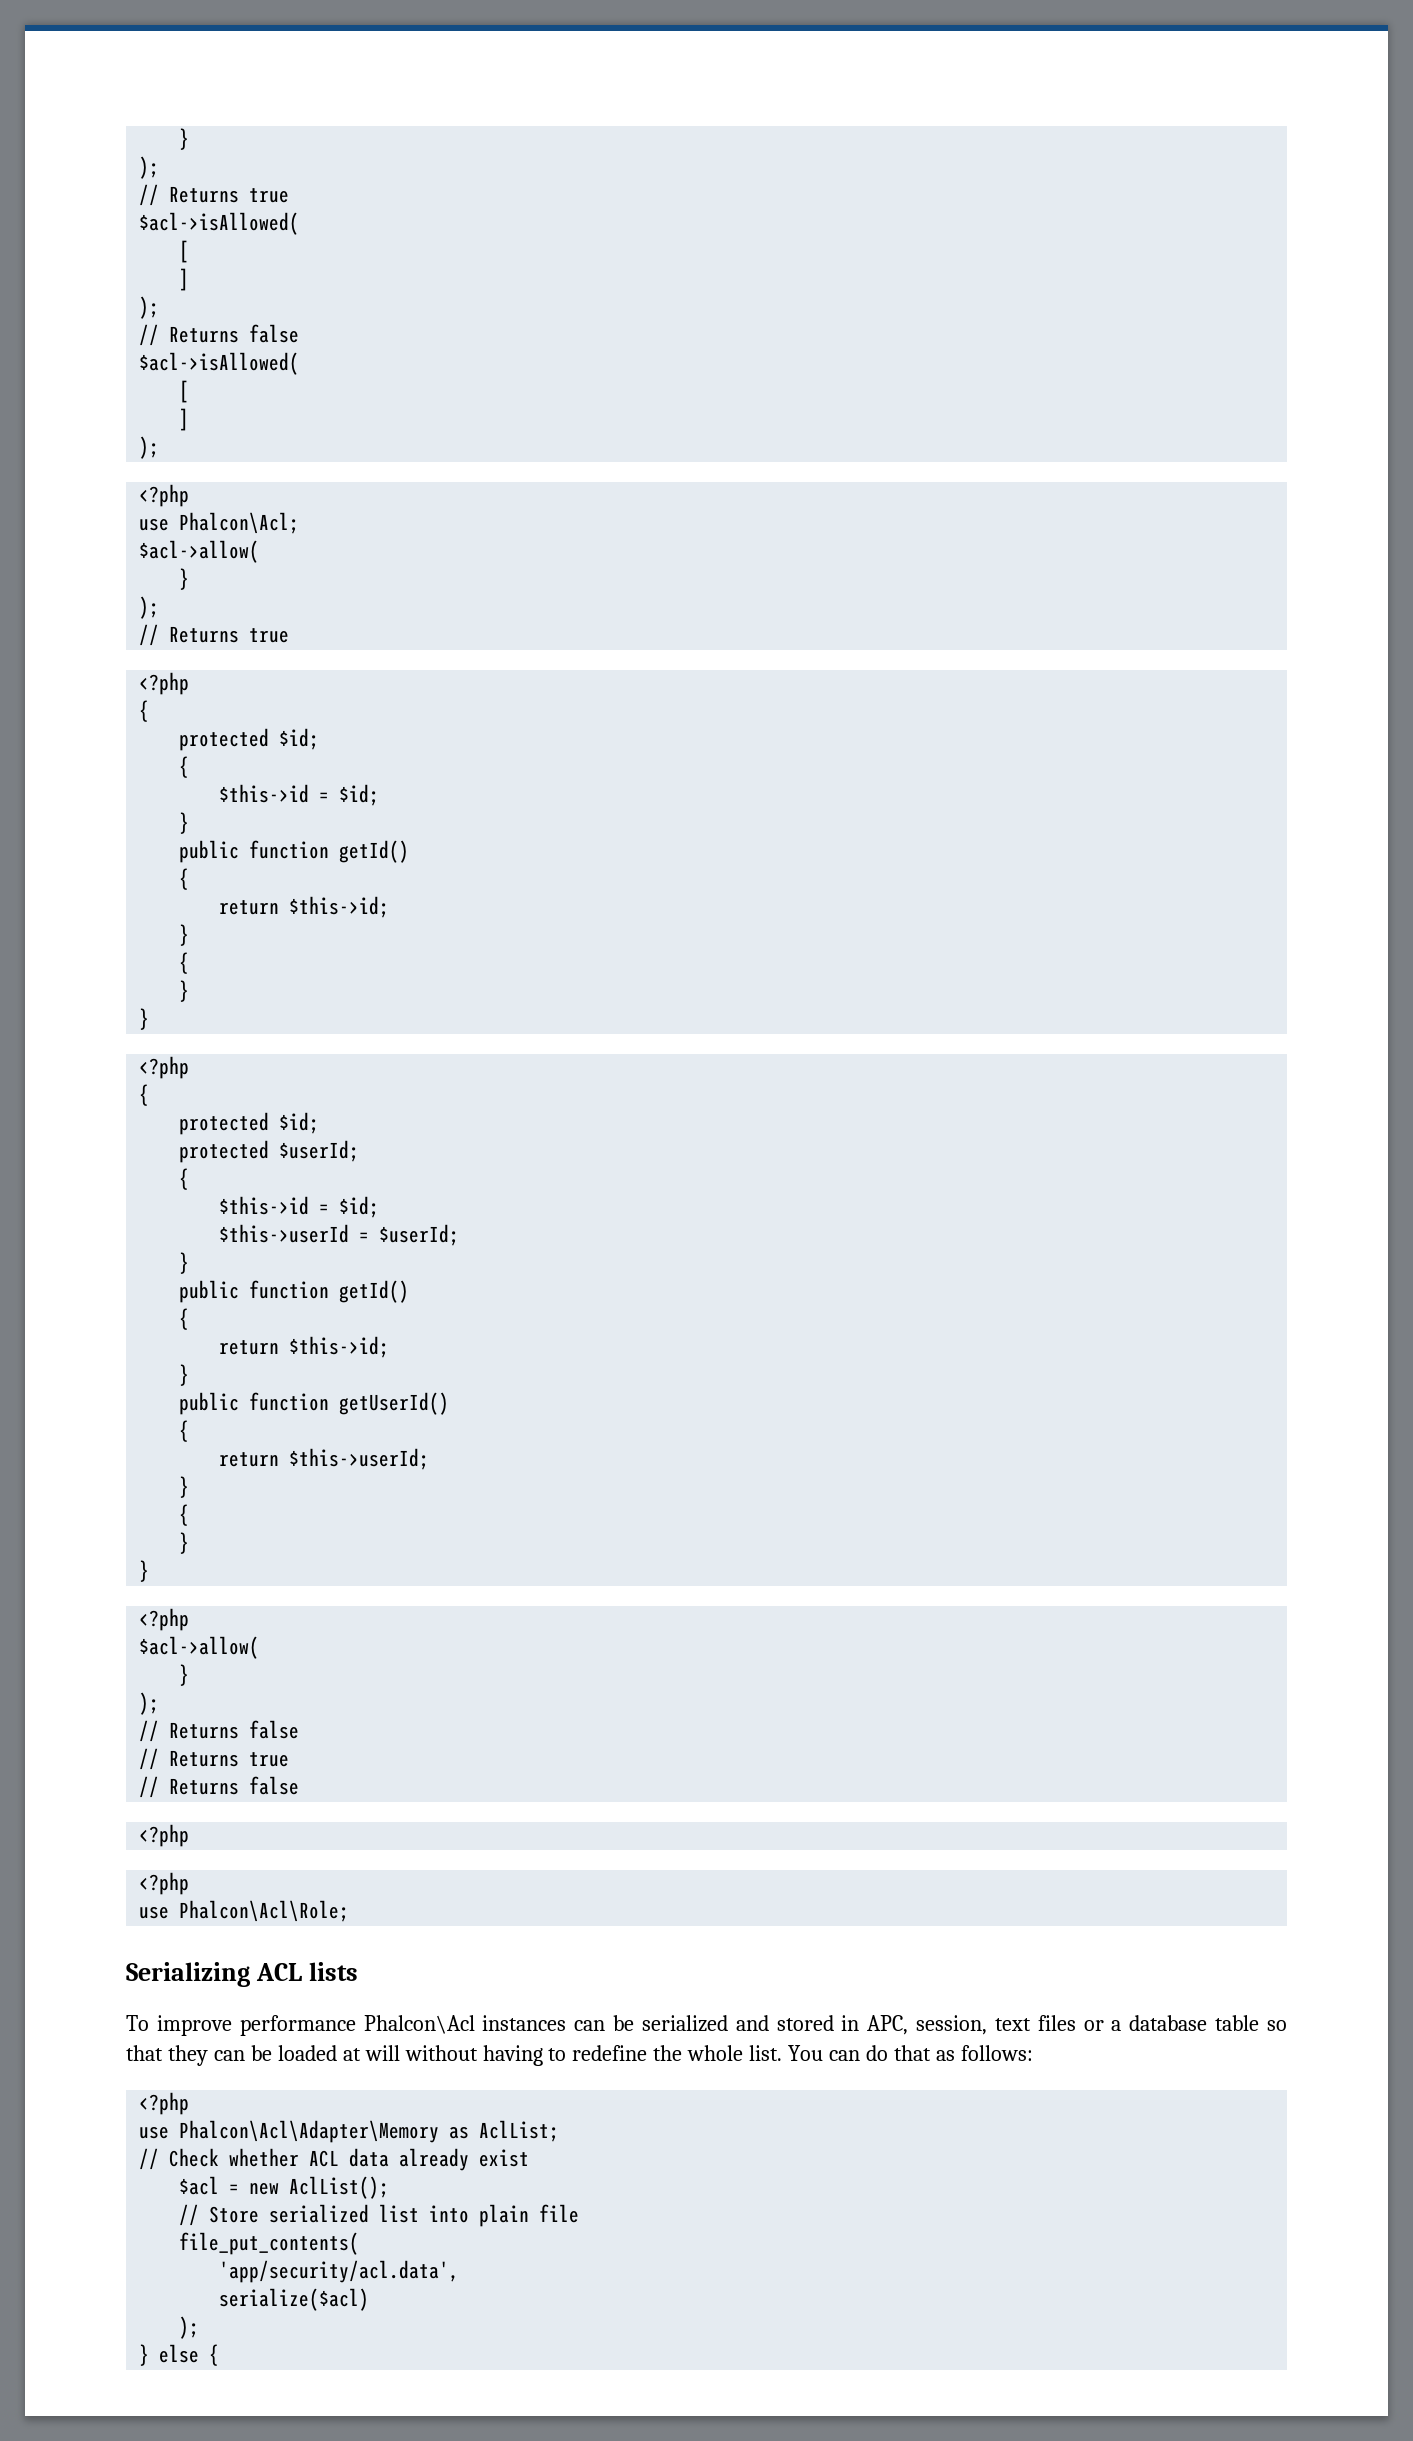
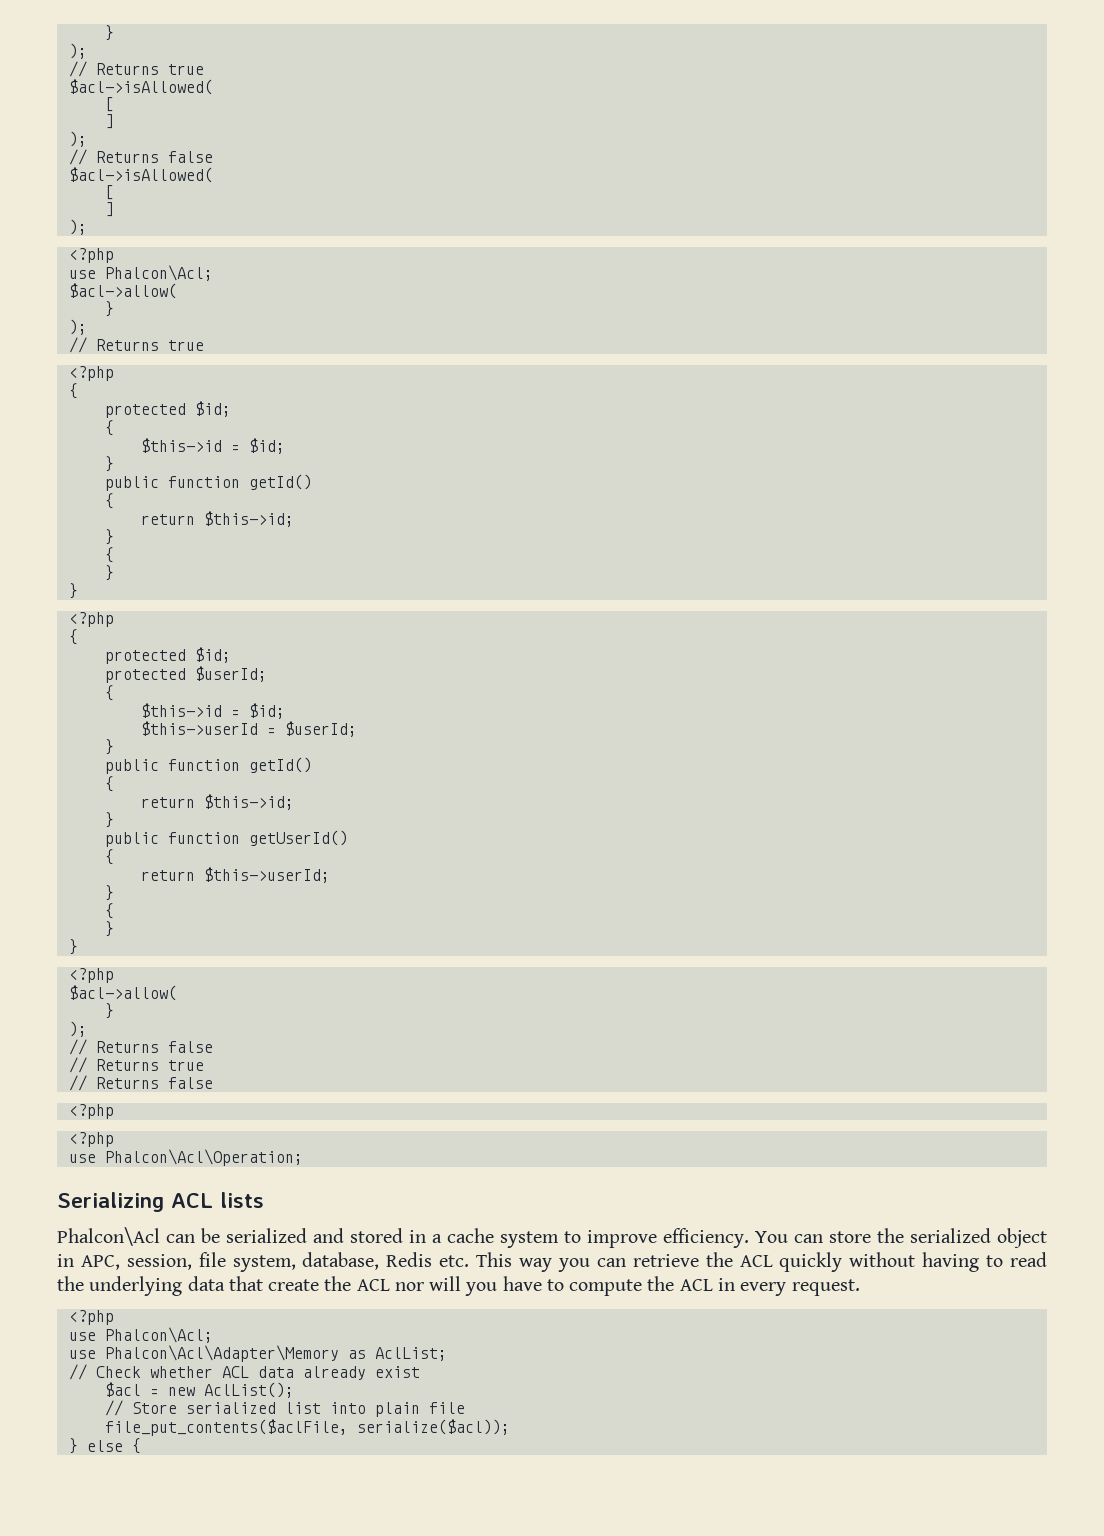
[179,1900,350,1922] Phalcon\Acl\Role; -> [104,1149,303,1166] Phalcon\Acl\Operation;
[126,2015,567,2036] To improve performance Phalcon\Acl instances -> [57,1227,160,1246] Phalcon\Acl
[867,2015,1288,2035] [126,2045,1033,2066] [139,2092,190,2115] APC, session, text files or a database table so that they can be loaded at will without having to redefine the whole list. You can do that as follows: // <?php -> [432,1228,1047,1248] [57,1252,1048,1272] [57,1276,860,1296] [68,1310,114,1325] [68,1327,213,1343] a cache system to improve efficiency. You can store the serialized object in APC, session, file system, database, Redis etc. This way you can retrieve the ACL quickly without having to read the underlying data that create the ACL nor will you have to compute the ACL in every request. // <?php // use Phalcon\Acl;
[179,2232,360,2255] [219,2260,460,2283] [219,2288,370,2311] [179,2316,200,2339] file_put_contents( // 'app/security/acl.data', // serialize($acl) // ); -> [104,1419,510,1436] file_put_contents($aclFile, serialize($acl));

